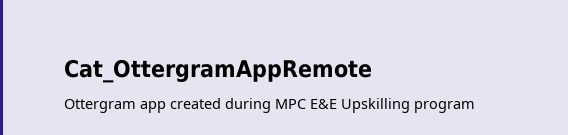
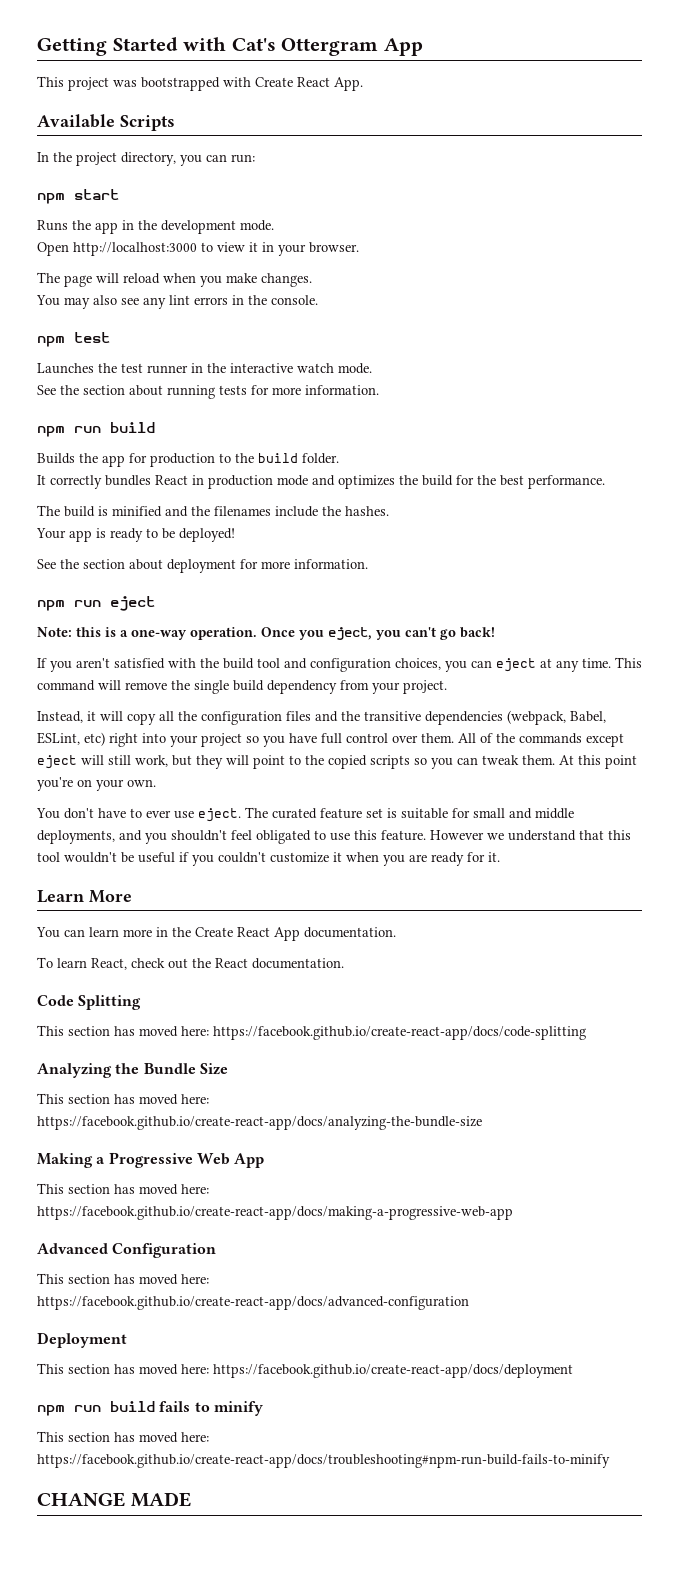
[64,59,372,83] [64,98,475,113] Cat_OttergramAppRemote // Ottergram app created during MPC E&E Upskilling program -> [37,37,423,56] [37,76,363,91] [37,114,175,131] [37,152,255,166] [37,189,119,204] [37,220,274,234] [37,242,359,256] [37,272,312,287] [36,295,318,309] [37,332,110,347] [37,363,372,374] [37,385,379,399] [37,422,155,437] [37,453,339,467] [37,475,605,489] [37,505,389,517] [36,528,235,542] [37,559,368,573] [37,596,155,611] [37,627,495,640] [37,657,642,672] [37,680,447,694] [37,710,606,725] [37,732,624,747] [37,755,637,769] [37,777,156,791] [36,807,574,822] [37,830,631,844] [37,852,500,866] [37,890,132,903] [36,927,396,941] [37,957,344,970] [37,995,142,1010] [37,1025,586,1040] [37,1063,228,1078] [37,1093,209,1105] [37,1116,482,1130] [37,1152,265,1168] [37,1183,209,1195] [37,1206,513,1220] [37,1243,217,1258] [37,1273,209,1285] [37,1296,469,1310] [37,1332,127,1348] [37,1363,573,1378] [37,1401,263,1416] [37,1431,209,1443] [37,1454,610,1468] [37,1492,191,1507] Getting Started with Cat's Ottergram App // This project was bootstrapped with Create React App. // Available Scripts // In the project directory, you can run: // npm start // Runs the app in the development mode. // Open http://localhost:3000 to view it in your browser. // The page will reload when you make changes. // You may also see any lint errors in the console. // npm test // Launches the test runner in the interactive watch mode. // See the section about running tests for more information. // npm run build // Builds the app for production to the build folder. // It correctly bundles React in production mode and optimizes the build for the best performance. // The build is minified and the filenames include the hashes. // Your app is ready to be deployed! // See the section about deployment for more information. // npm run eject // Note: this is a one-way operation. Once you eject, you can't go back! // If you aren't satisfied with the build tool and configuration choices, you can eject at any time. This command will remove the single build dependency from your project. // Instead, it will copy all the configuration files and the transitive dependencies (webpack, Babel, ESLint, etc) right into your project so you have full control over them. All of the commands except eject will still work, but they will point to the copied scripts so you can tweak them. At this point you're on your own. // You don't have to ever use eject. The curated feature set is suitable for small and middle deployments, and you shouldn't feel obligated to use this feature. However we understand that this tool wouldn't be useful if you couldn't customize it when you are ready for it. // Learn More // You can learn more in the Create React App documentation. // To learn React, check out the React documentation. // Code Splitting // This section has moved here: https://facebook.github.io/create-react-app/docs/code-splitting // Analyzing the Bundle Size // This section has moved here: https://facebook.github.io/create-react-app/docs/analyzing-the-bundle-size // Making a Progressive Web App // This section has moved here: https://facebook.github.io/create-react-app/docs/making-a-progressive-web-app // Advanced Configuration // This section has moved here: https://facebook.github.io/create-react-app/docs/advanced-configuration // Deployment // This section has moved here: https://facebook.github.io/create-react-app/docs/deployment // npm run build fails to minify // This section has moved here: https://facebook.github.io/create-react-app/docs/troubleshooting#npm-run-build-fails-to-minify // CHANGE MADE

